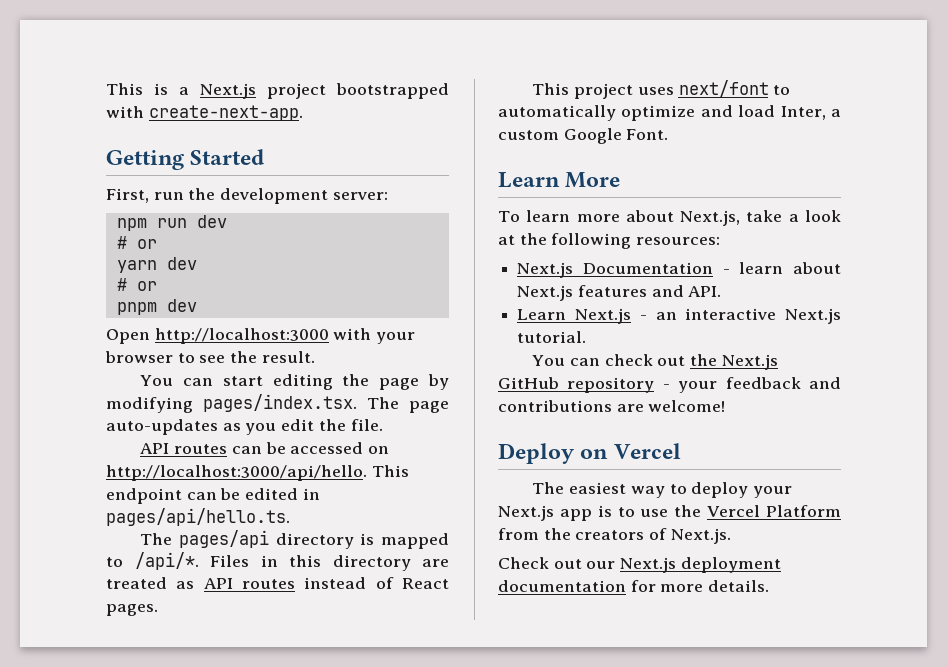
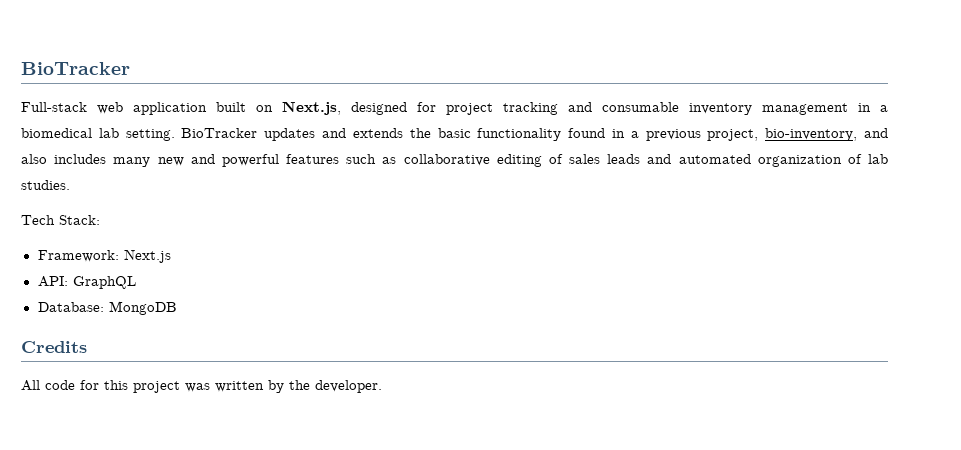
[106,83,449,99] [106,105,303,121] [106,149,265,170] [106,188,388,204] [116,215,227,231] [116,236,157,249] [116,257,197,273] [116,278,157,291] [116,299,197,315] [106,328,416,344] [105,351,315,363] [140,374,449,390] [106,394,449,413] [106,419,383,435] [140,442,389,454] [106,465,409,481] [106,488,320,504] [106,508,290,526] [140,530,450,549] [106,552,449,571] [106,577,449,589] [106,604,158,616] [532,80,791,99] [498,105,841,121] [498,128,669,144] [498,172,621,188] [498,210,841,226] [498,233,721,249] [517,262,841,278] [517,285,722,301] [517,308,841,324] [517,331,587,343] [532,354,778,370] [498,377,841,393] [498,400,726,412] [498,443,681,464] [532,482,792,498] [498,505,841,521] [498,528,731,544] [498,557,781,573] [498,580,770,592] This is a Next.js project bootstrapped with create-next-app. // Getting Started // First, run the development server: // npm run dev // # or // yarn dev // # or // pnpm dev // Open http://localhost:3000 with your browser to see the result. // You can start editing the page by modifying pages/index.tsx. The page auto-updates as you edit the file. // API routes can be accessed on http://localhost:3000/api/hello. This endpoint can be edited in pages/api/hello.ts. // The pages/api directory is mapped to /api/*. Files in this directory are treated as API routes instead of React pages. // This project uses next/font to automatically optimize and load Inter, a custom Google Font. // Learn More // To learn more about Next.js, take a look at the following resources: // Next.js Documentation - learn about Next.js features and API. // Learn Next.js - an interactive Next.js tutorial. // You can check out the Next.js GitHub repository - your feedback and contributions are welcome! // Deploy on Vercel // The easiest way to deploy your Next.js app is to use the Vercel Platform from the creators of Next.js. // Check out our Next.js deployment documentation for more details. -> [21,62,130,75] [21,101,888,115] [21,128,888,141] [21,154,888,167] [21,180,70,190] [21,215,100,225] [37,249,171,263] [37,276,136,289] [37,301,177,315] [21,341,87,353] [21,380,382,393] BioTracker // Full-stack web application built on Next.js, designed for project tracking and consumable inventory management in a biomedical lab setting. BioTracker updates and extends the basic functionality found in a previous project, bio-inventory, and also includes many new and powerful features such as collaborative editing of sales leads and automated organization of lab studies. // Tech Stack: // Framework: Next.js // API: GraphQL // Database: MongoDB // Credits // All code for this project was written by the developer.

